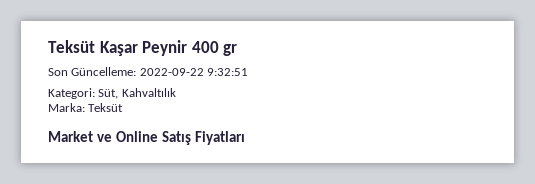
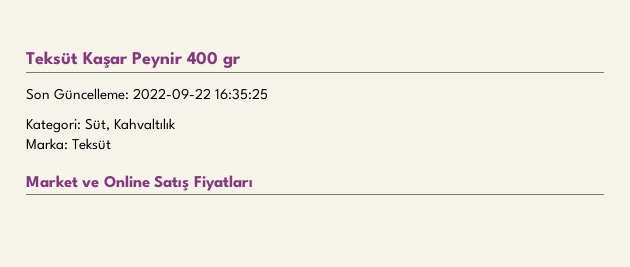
[207,68,249,76] 9:32:51 -> [215,88,269,100] 16:35:25

